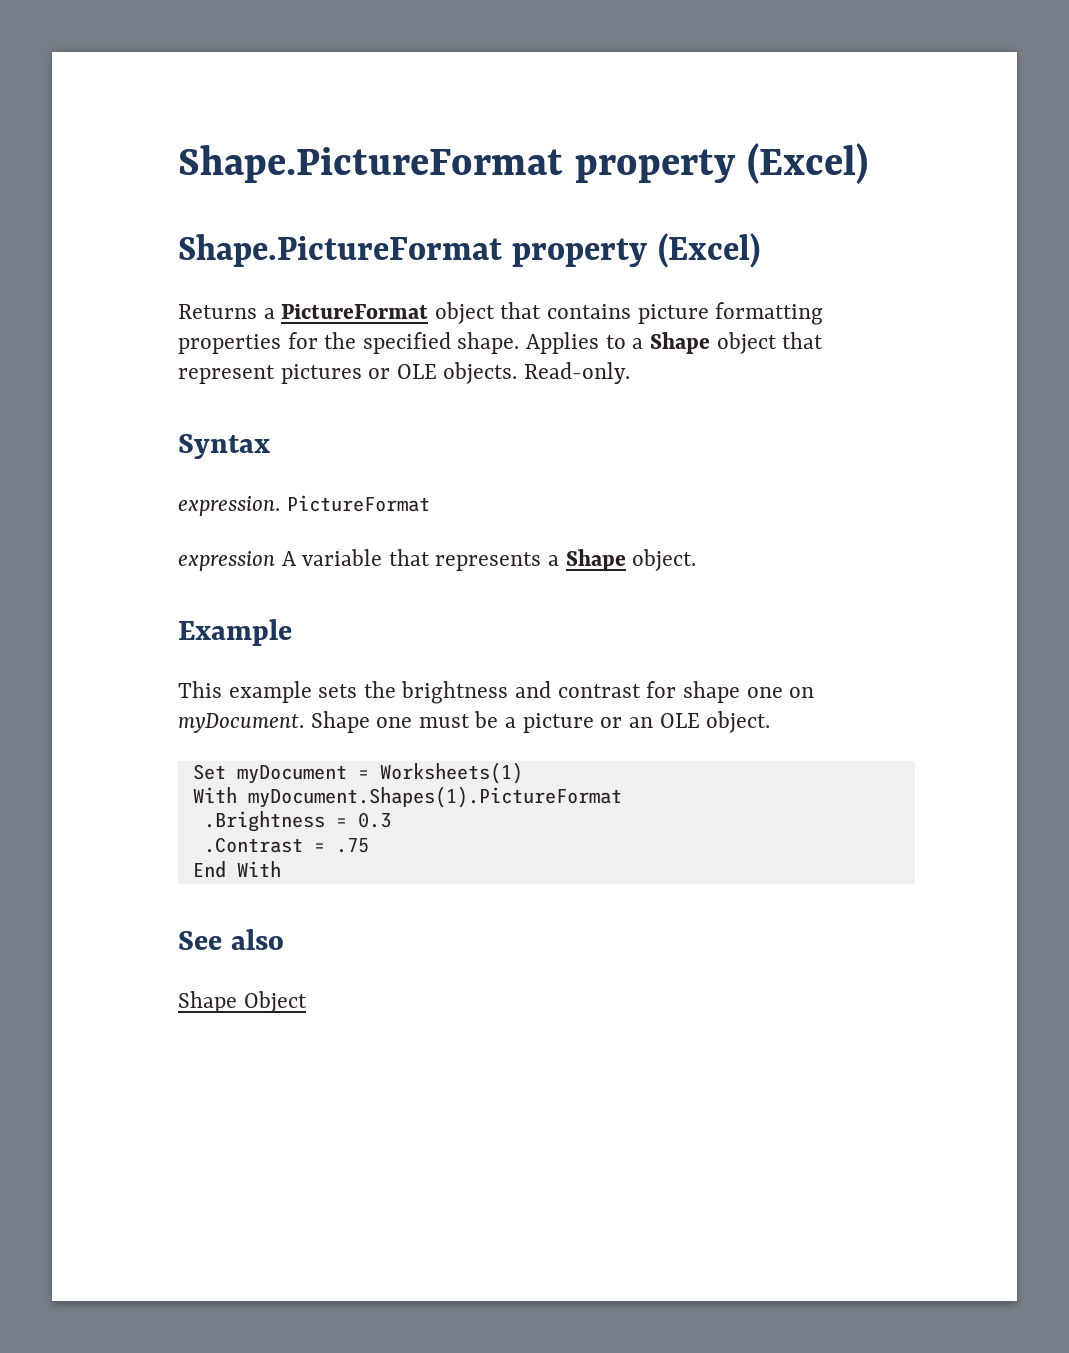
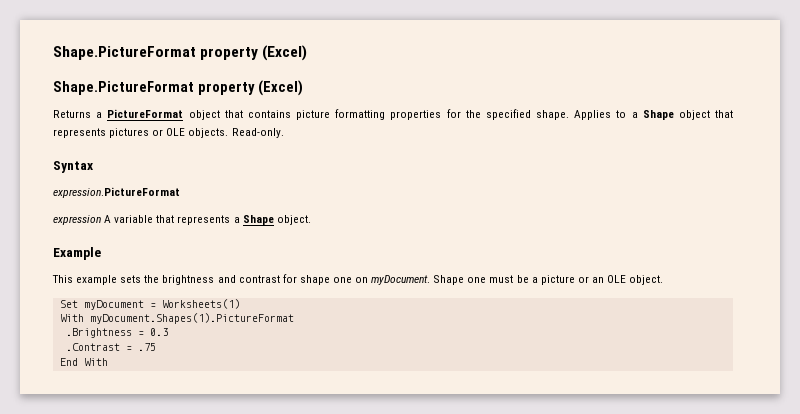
[178,365,275,384] represent -> [53,128,106,138] represents
[178,495,430,516] expression. PictureFormat -> [53,187,180,198] expression.PictureFormat
[178,929,284,950] [178,991,307,1013] // See also // Shape Object -> (108, 362) none

